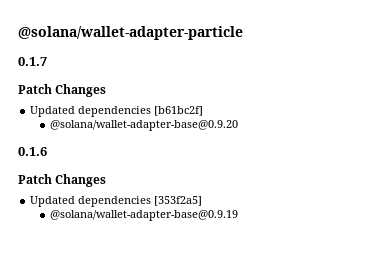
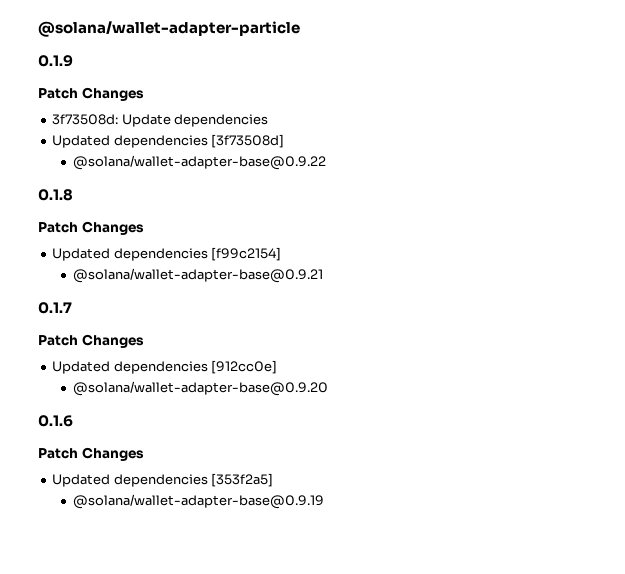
(243, 33) none -> [38,55,73,67] [38,87,144,101] [52,114,269,127] [52,134,285,148] [72,155,326,170] [38,189,73,201] [38,221,144,235] [52,247,282,261] [72,268,323,283] // 0.1.9 // Patch Changes // 3f73508d: Update dependencies // Updated dependencies [3f73508d] // @solana/wallet-adapter-base@0.9.22 // 0.1.8 // Patch Changes // Updated dependencies [f99c2154] // @solana/wallet-adapter-base@0.9.21
[154,106,204,116] [b61bc2f] -> [211,360,278,374] [912cc0e]

